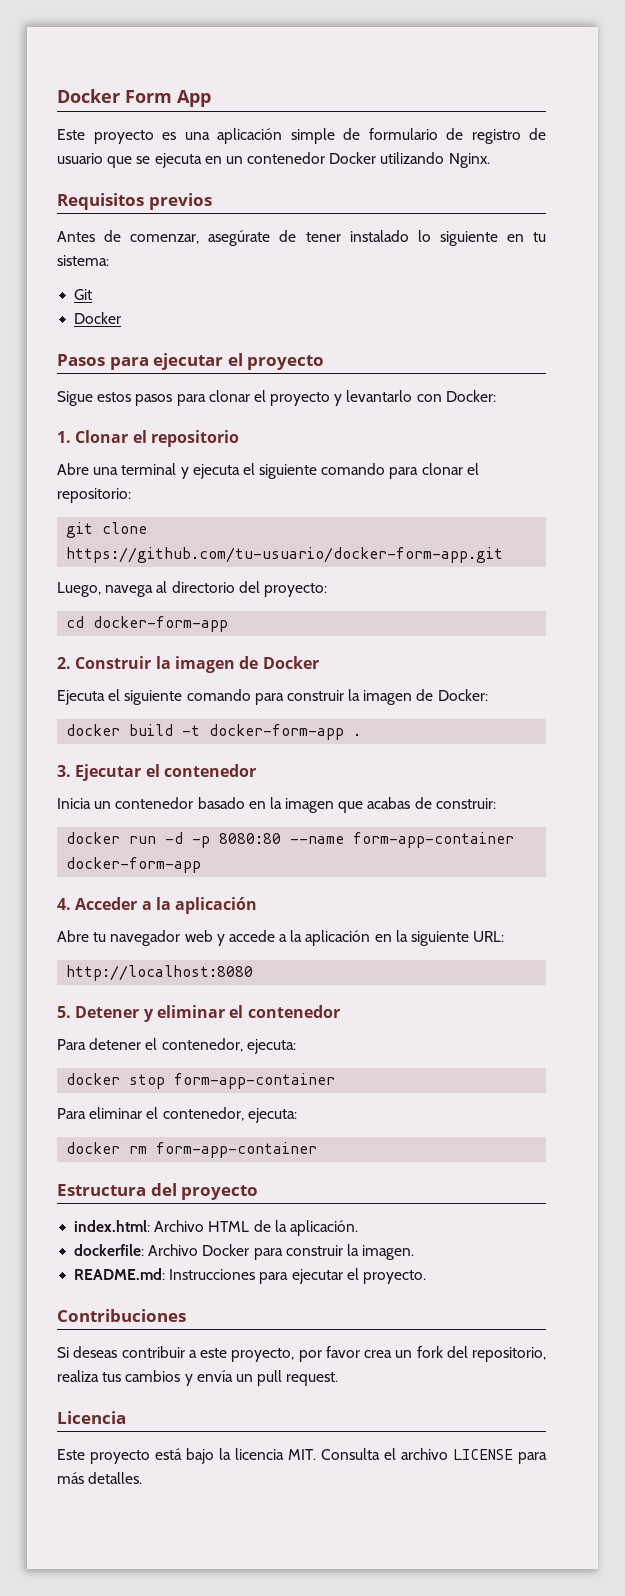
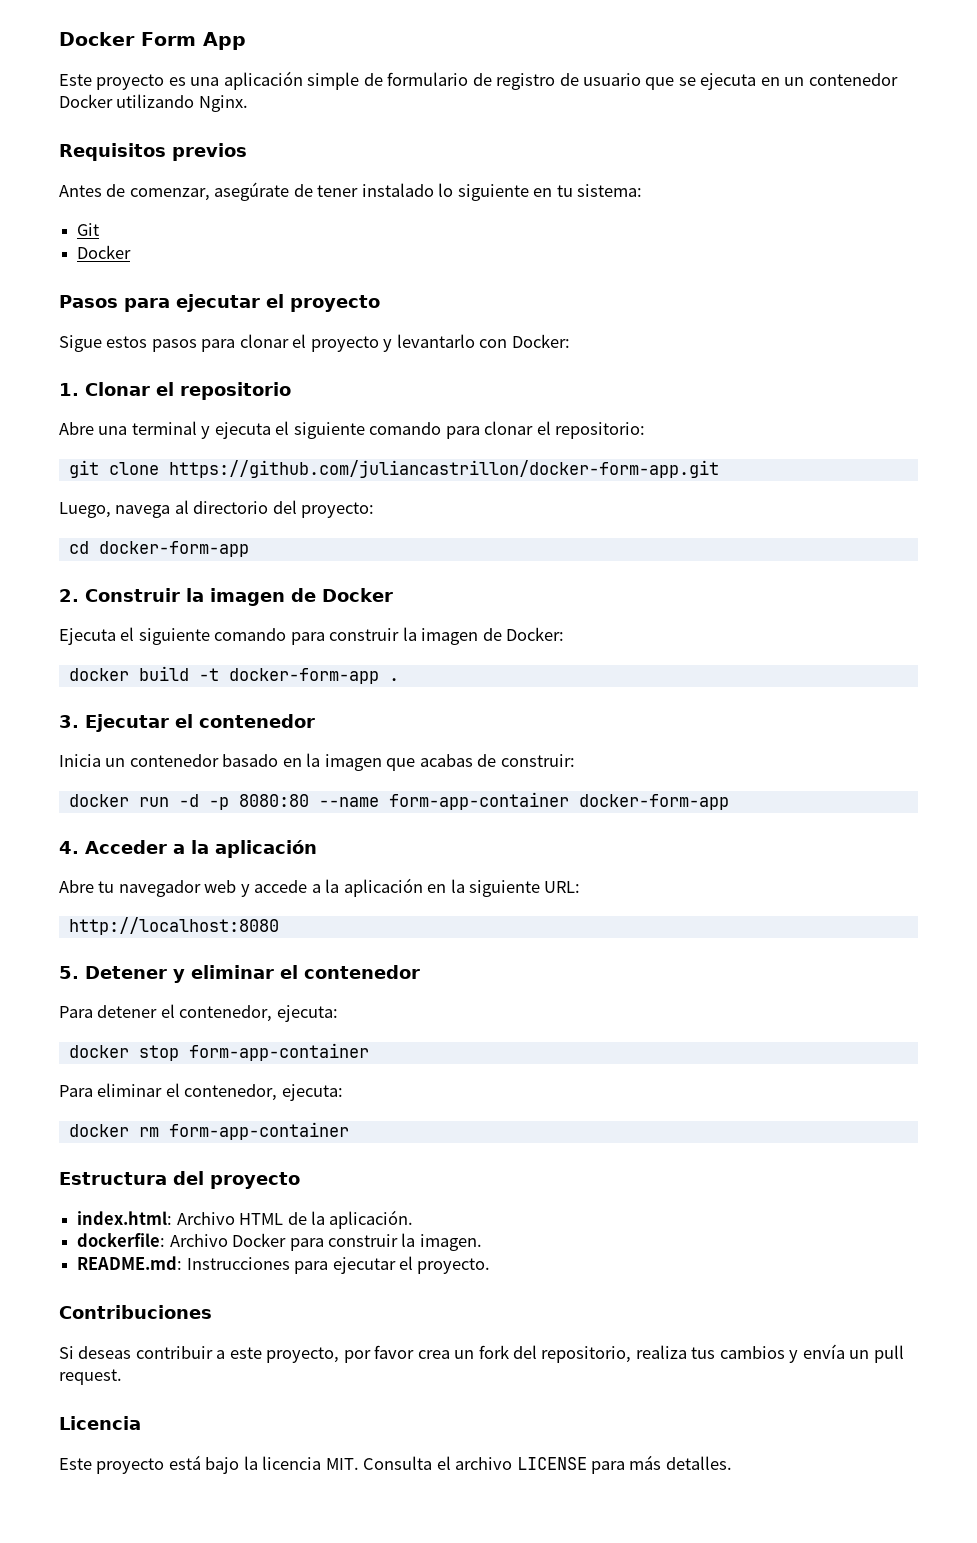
[66,547,504,563] https://github.com/tu-usuario/docker-form-app.git -> [168,460,719,478] https://github.com/juliancastrillon/docker-form-app.git

